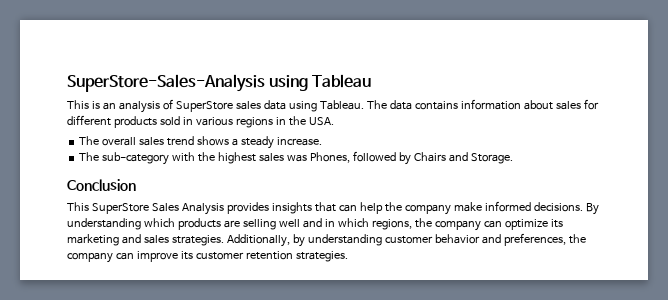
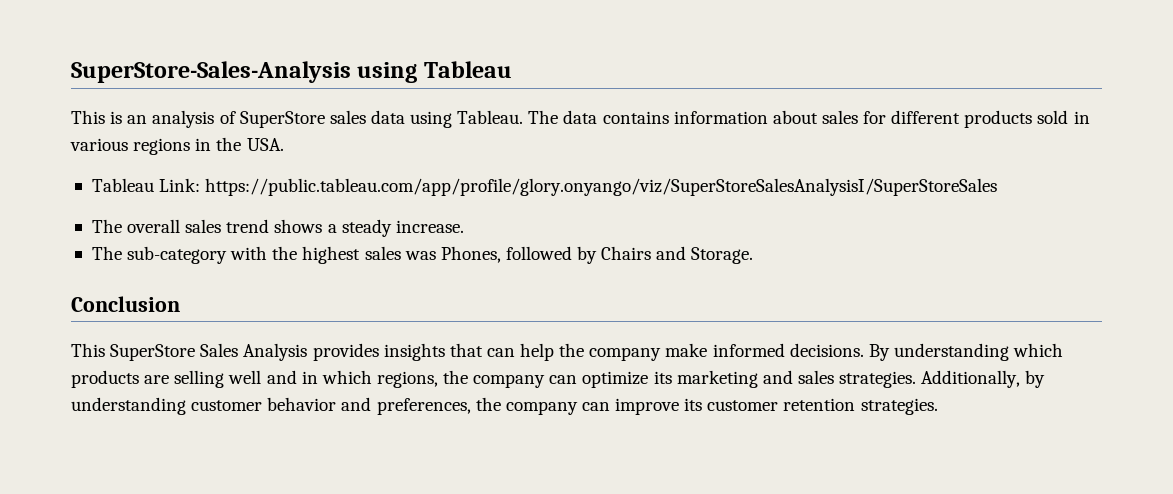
(334, 121) none -> [91,178,998,196] // Tableau Link: https://public.tableau.com/app/profile/glory.onyango/viz/SuperStoreSalesAnalysisI/SuperStoreSales

